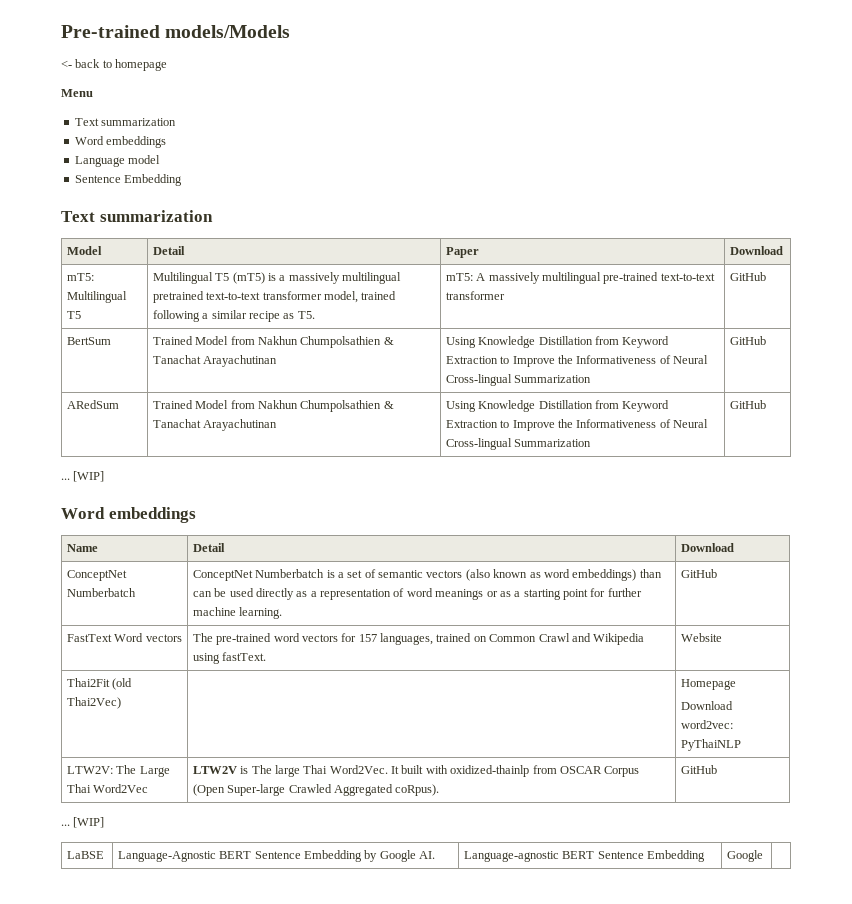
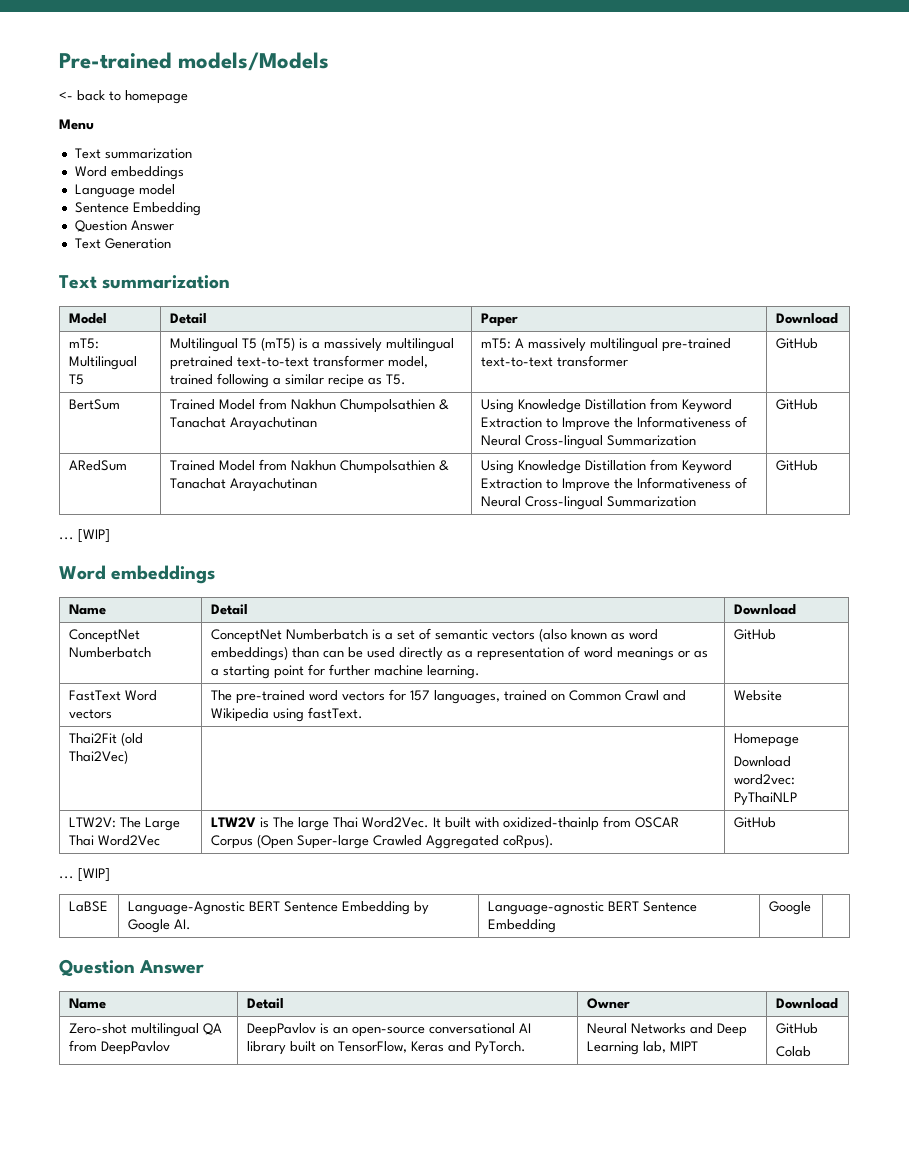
(183, 180) none -> [74,220,174,232] [74,238,171,249] // Question Answer // Text Generation
(763, 856) none -> [59,959,205,977] [68,998,106,1009] [246,998,284,1009] [586,998,630,1009] [775,998,838,1009] [68,1023,222,1037] [68,1040,170,1055] [246,1023,531,1037] [246,1041,526,1055] [586,1023,747,1037] [586,1041,698,1055] [775,1023,818,1034] [775,1046,811,1057] // Question Answer // Name | Detail | Owner | Download // Zero-shot multilingual QA from DeepPavlov | DeepPavlov is an open-source conversational AI library built on TensorFlow, Keras and PyTorch. | Neural Networks and Deep Learning lab, MIPT | GitHub // Colab

